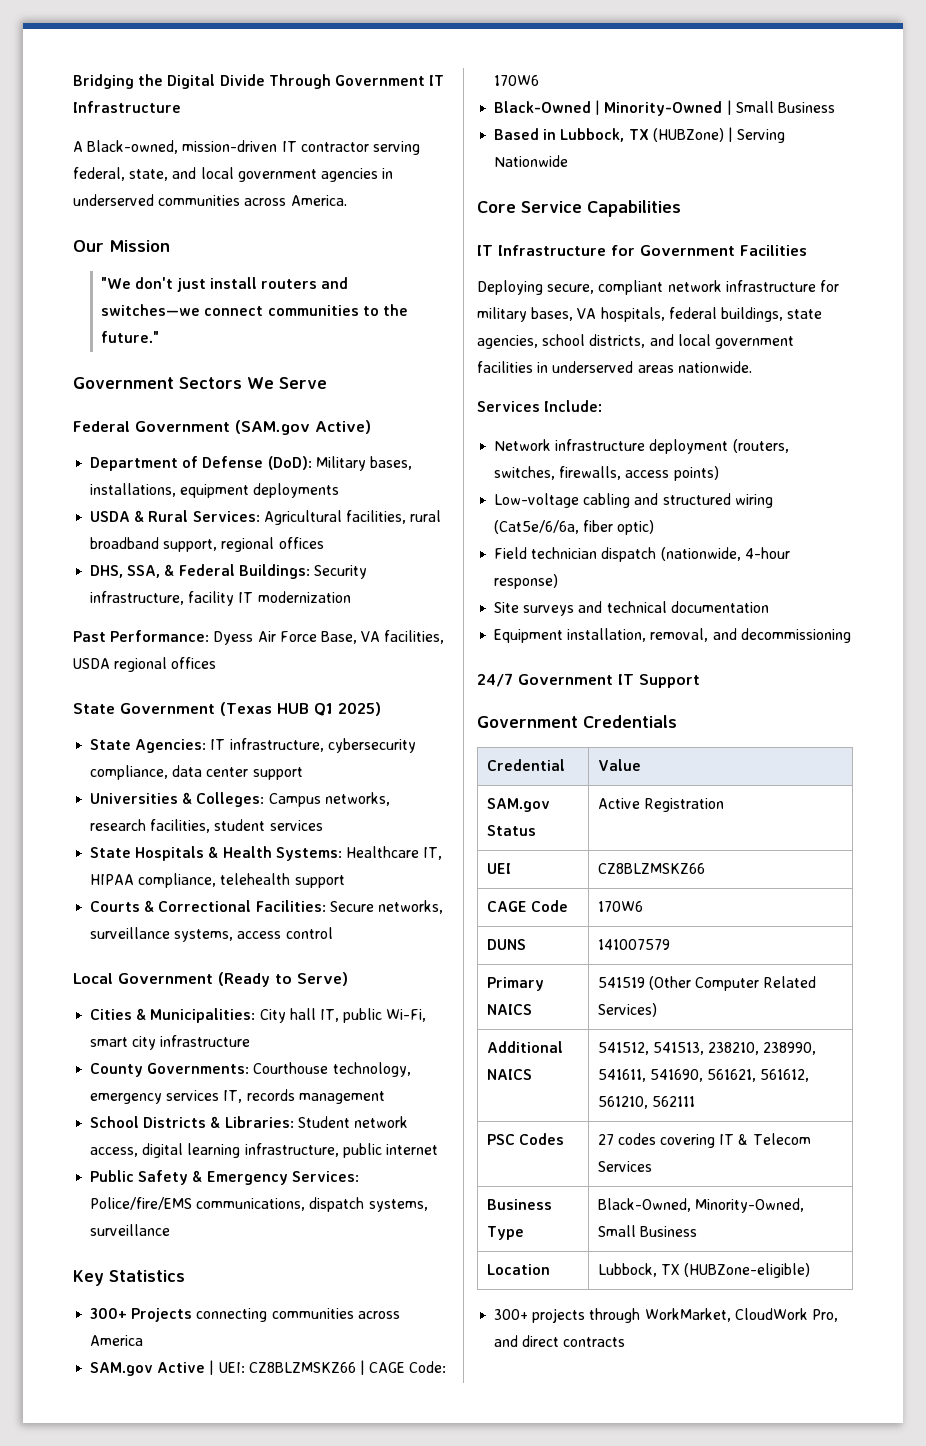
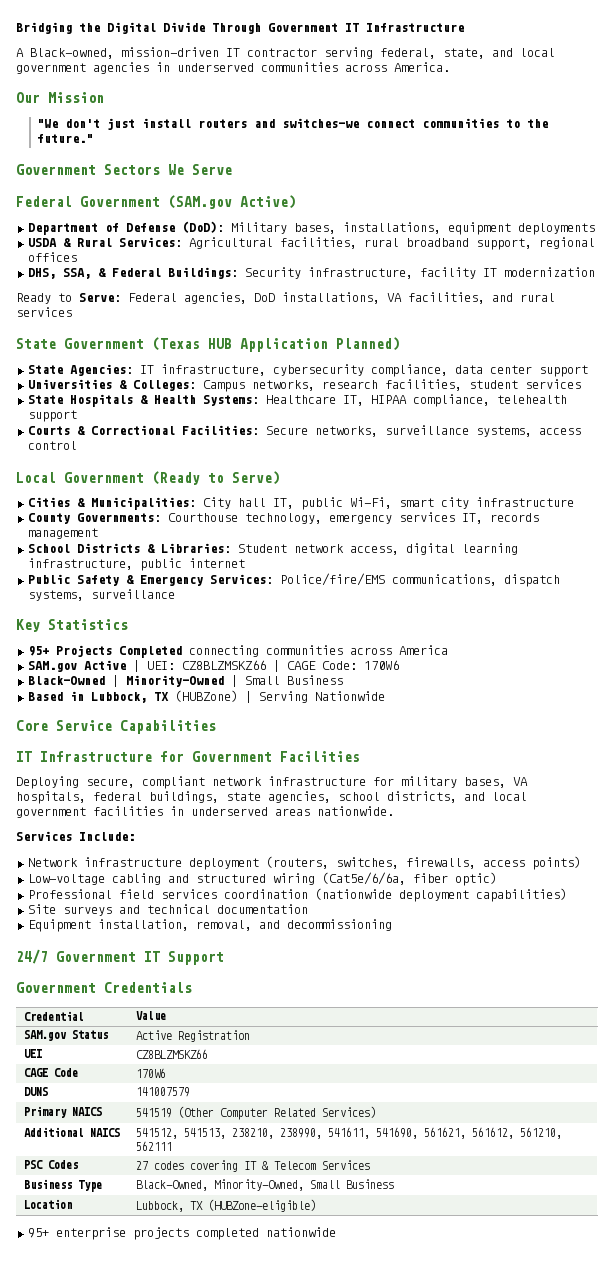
[73,630,445,645] [73,657,217,672] Past Performance: Dyess Air Force Base, VA facilities, USDA regional offices -> [16,292,555,304] [16,307,72,317] Ready to Serve: Federal agencies, DoD installations, VA facilities, and rural services
[313,702,381,716] Q1 2025) -> [240,337,400,352] Application Planned)
[90,1308,193,1322] 300+ Projects -> [27,645,182,658] 95+ Projects Completed
[494,547,790,562] [494,574,559,589] Field technician dispatch (nationwide, 4-hour response) -> [27,888,567,902] Professional field services coordination (nationwide deployment capabilities)
[494,1308,838,1323] [494,1335,626,1347] 300+ projects through WorkMarket, CloudWork Pro, and direct contracts -> [27,1227,336,1240] 95+ enterprise projects completed nationwide

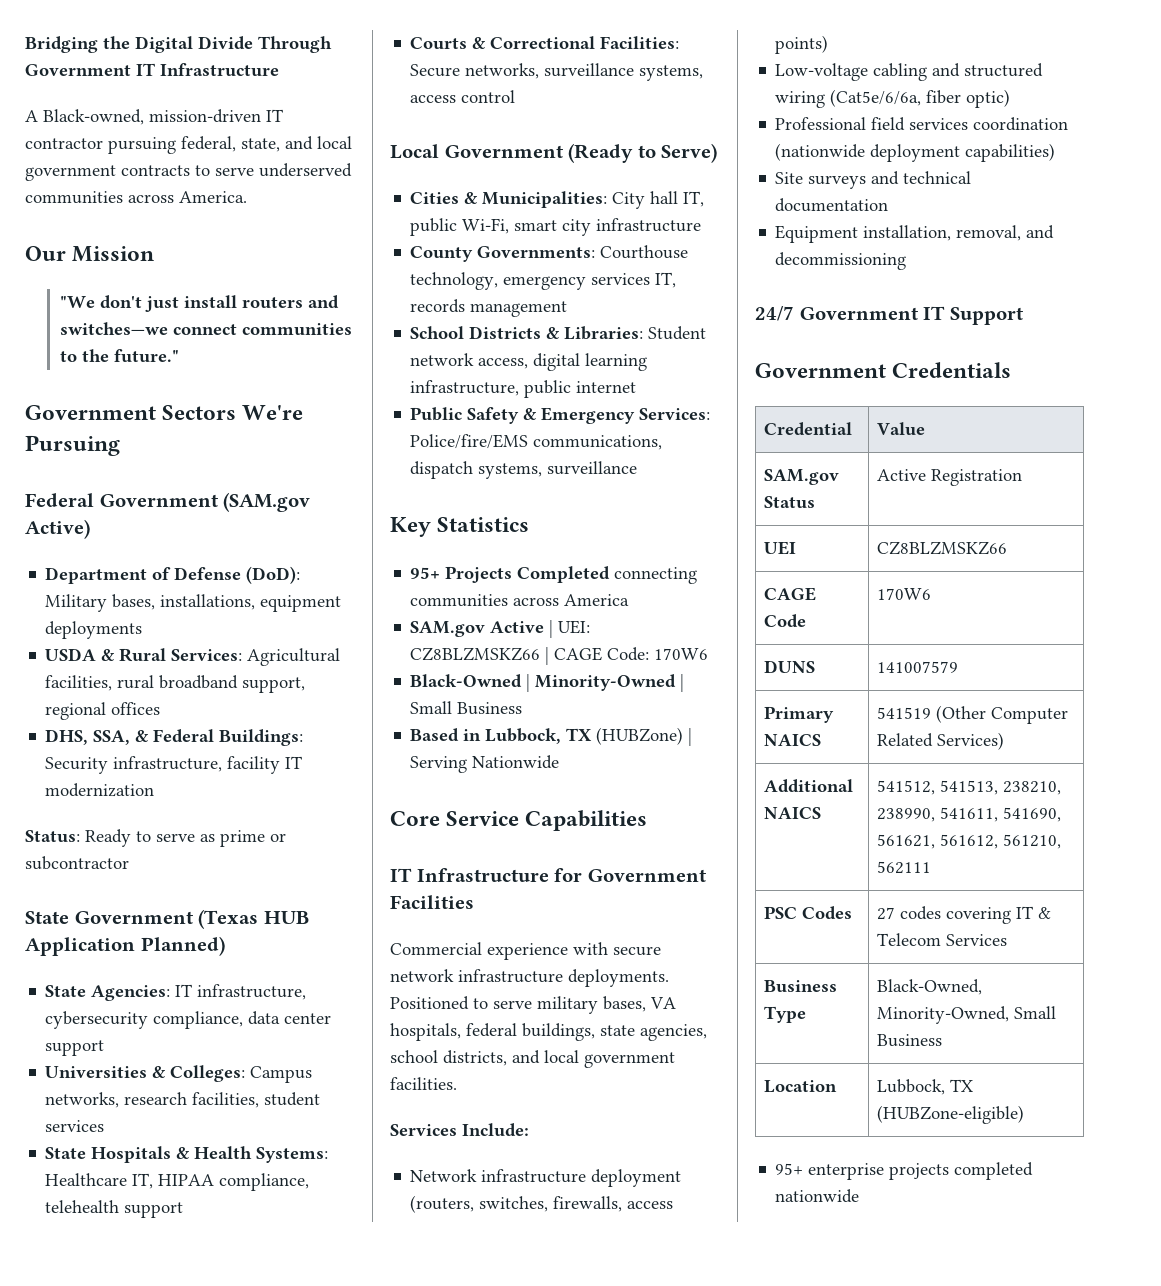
[324,47,373,59] serving -> [108,137,176,154] pursuing
[93,62,170,74] agencies in -> [121,165,254,176] contracts to serve
[168,164,232,175] We Serve -> [242,405,304,420] [25,435,120,456] We're Pursuing
(595, 272) none -> [25,830,80,843] Status:
[79,292,555,304] [16,307,72,317] Serve: Federal agencies, DoD installations, VA facilities, and rural services -> [156,830,286,847] [25,856,129,870] serve as prime or subcontractor
[16,776,394,789] Deploying secure, compliant network infrastructure for -> [390,942,661,960] [390,969,669,987] [390,996,532,1010] Commercial experience with secure network infrastructure deployments. Positioned to serve
[93,806,394,816] facilities in underserved areas nationwide. -> [390,1077,457,1090] facilities.

